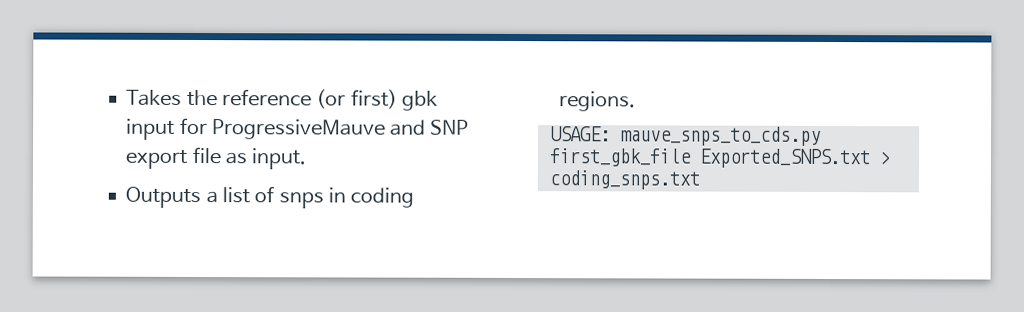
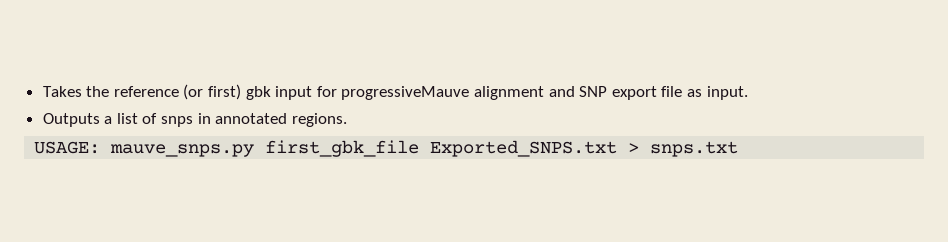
[211,119,386,140] ProgressiveMauve -> [341,86,545,100] progressiveMauve alignment
[350,187,415,208] coding -> [215,113,288,124] annotated
[619,126,821,146] mauve_snps_to_cds.py -> [110,144,255,157] mauve_snps.py
[548,170,700,190] coding_snps.txt -> [650,141,739,157] snps.txt

